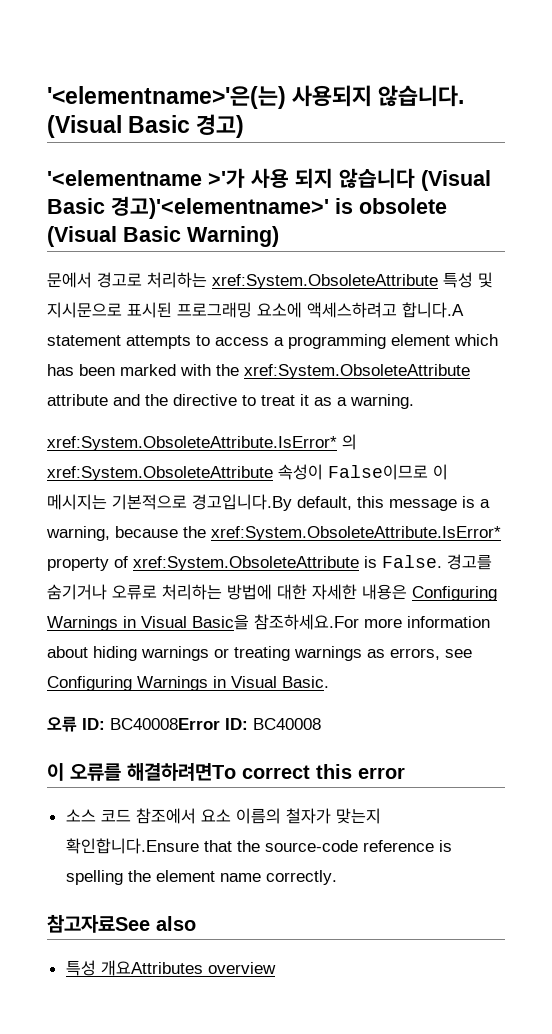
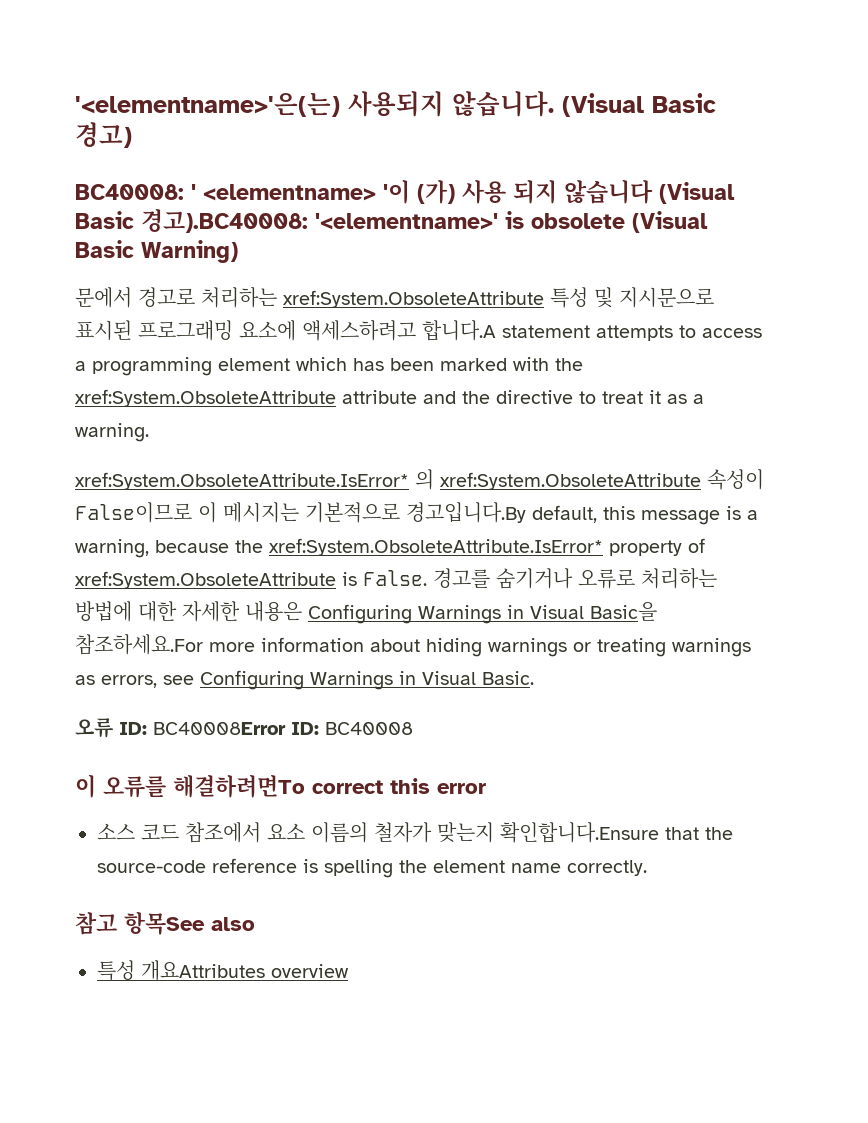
[47,168,245,188] '<elementname >'가 -> [75,180,455,204] BC40008: ' <elementname> '이 (가)
[111,196,329,219] 경고)'<elementname>' -> [141,209,498,233] 경고).BC40008: '<elementname>'
[47,914,150,933] 참고자료See -> [75,912,205,935] 참고 항목See

